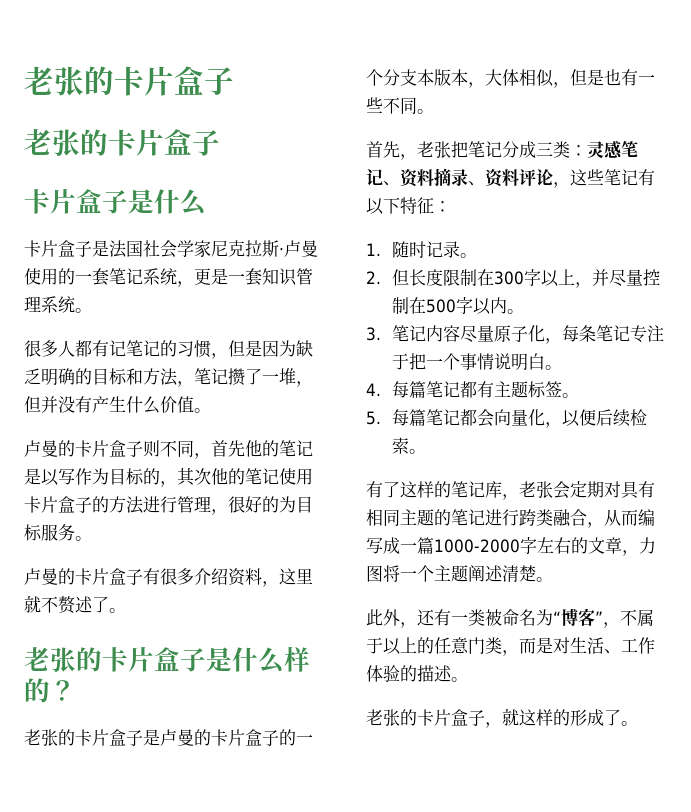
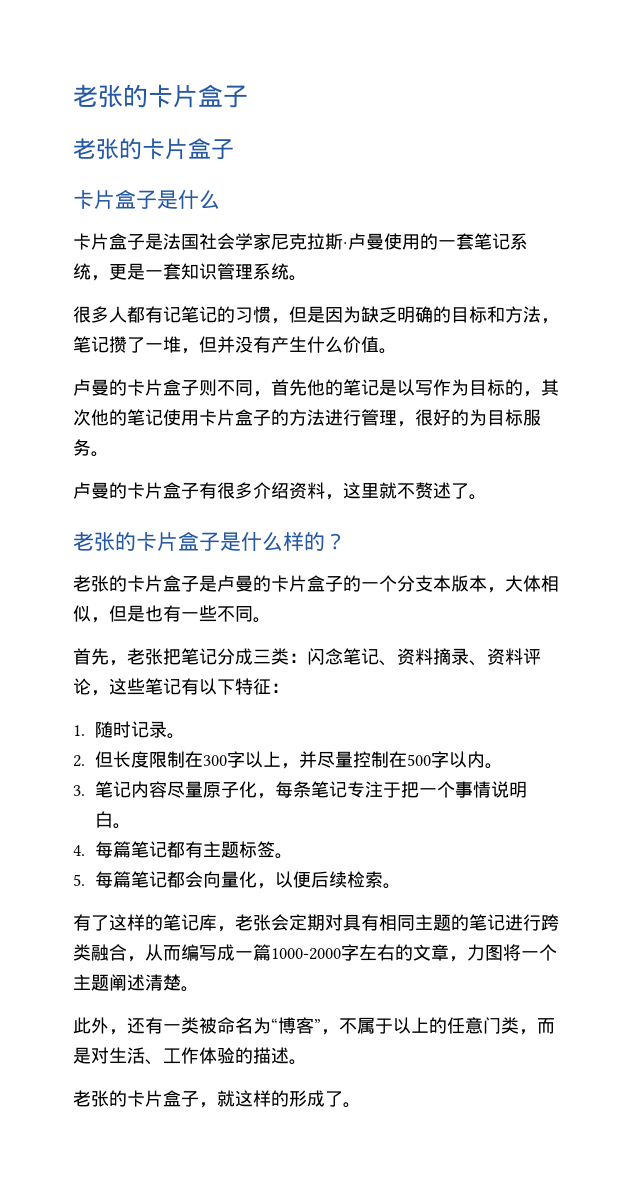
[587,140,623,159] 灵感 -> [307,648,343,665] 闪念

